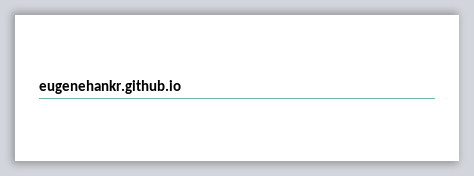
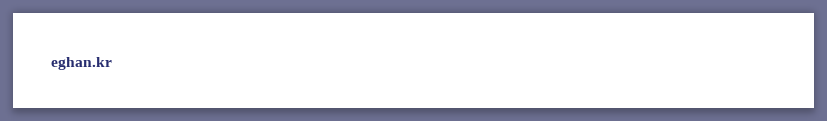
[39,80,181,94] eugenehankr.github.io -> [51,57,112,70] eghan.kr

